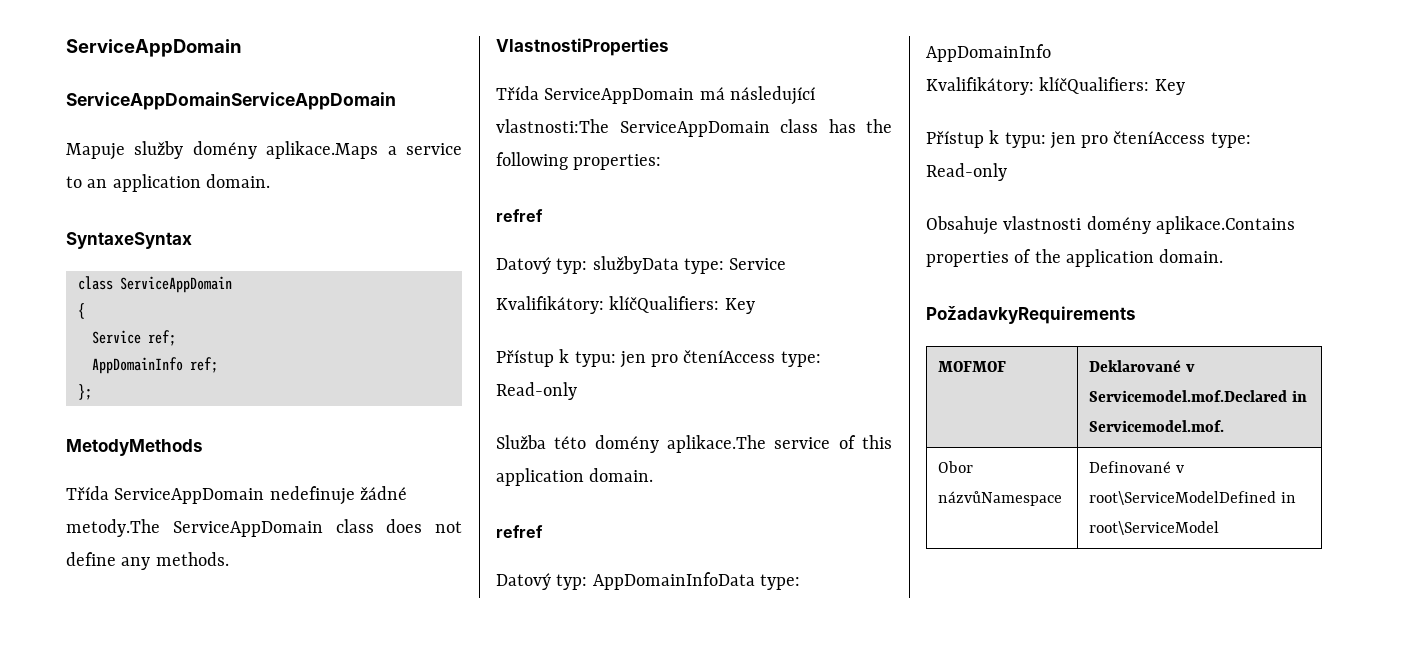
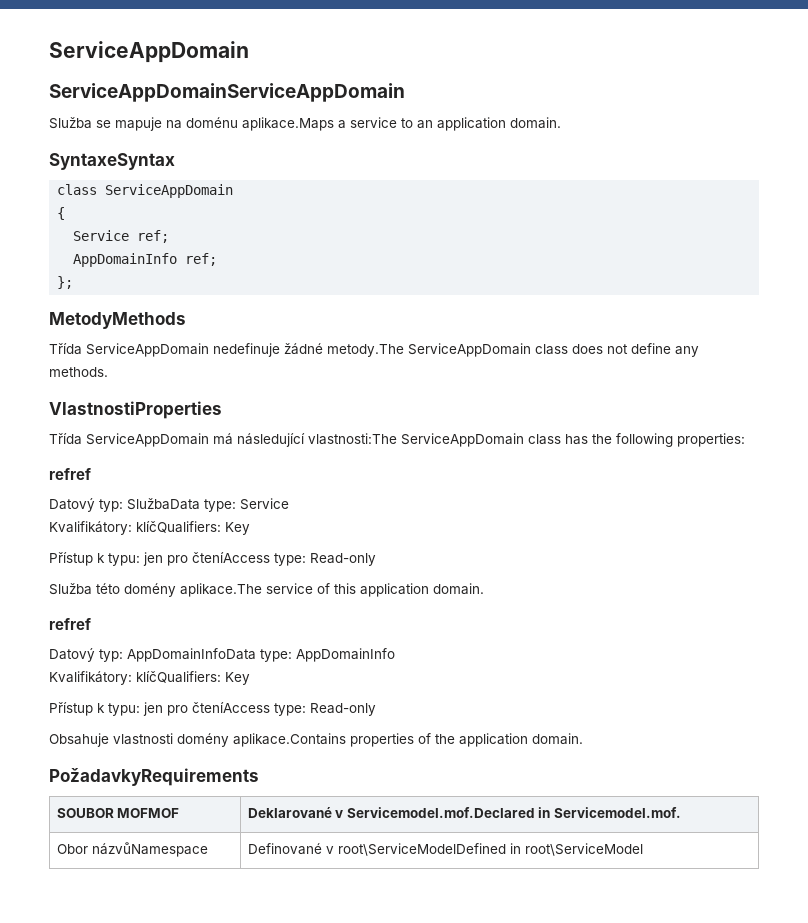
[66,141,257,160] Mapuje služby domény -> [49,117,238,131] Služba se mapuje na doménu
[592,256,679,274] službyData -> [127,498,200,510] SlužbaData
(1136, 315) none -> [56,808,114,818] SOUBOR

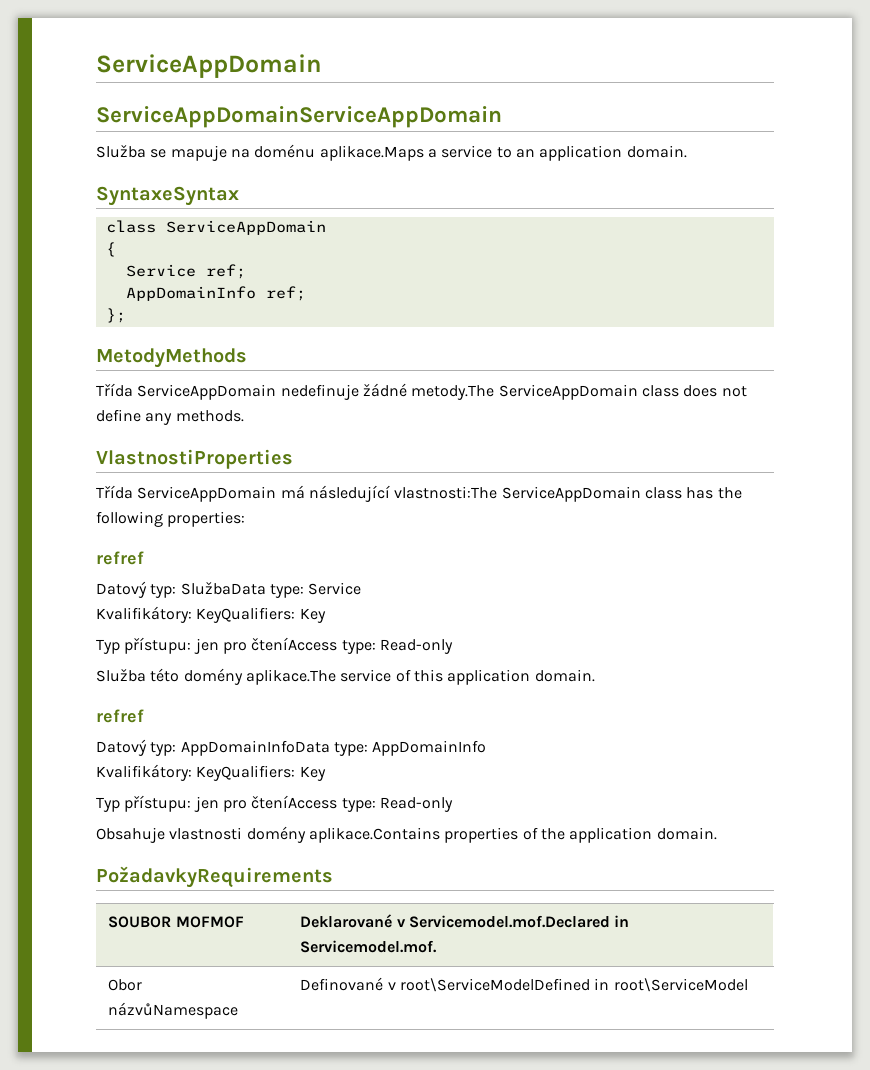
[136,521,250,535] [49,552,140,566] klíčQualifiers: Key // Přístup k typu: -> [196,607,326,623] [96,637,192,654] KeyQualifiers: Key // Typ přístupu:
[136,671,250,685] [49,702,140,716] klíčQualifiers: Key // Přístup k typu: -> [196,765,326,781] [96,795,192,812] KeyQualifiers: Key // Typ přístupu:

